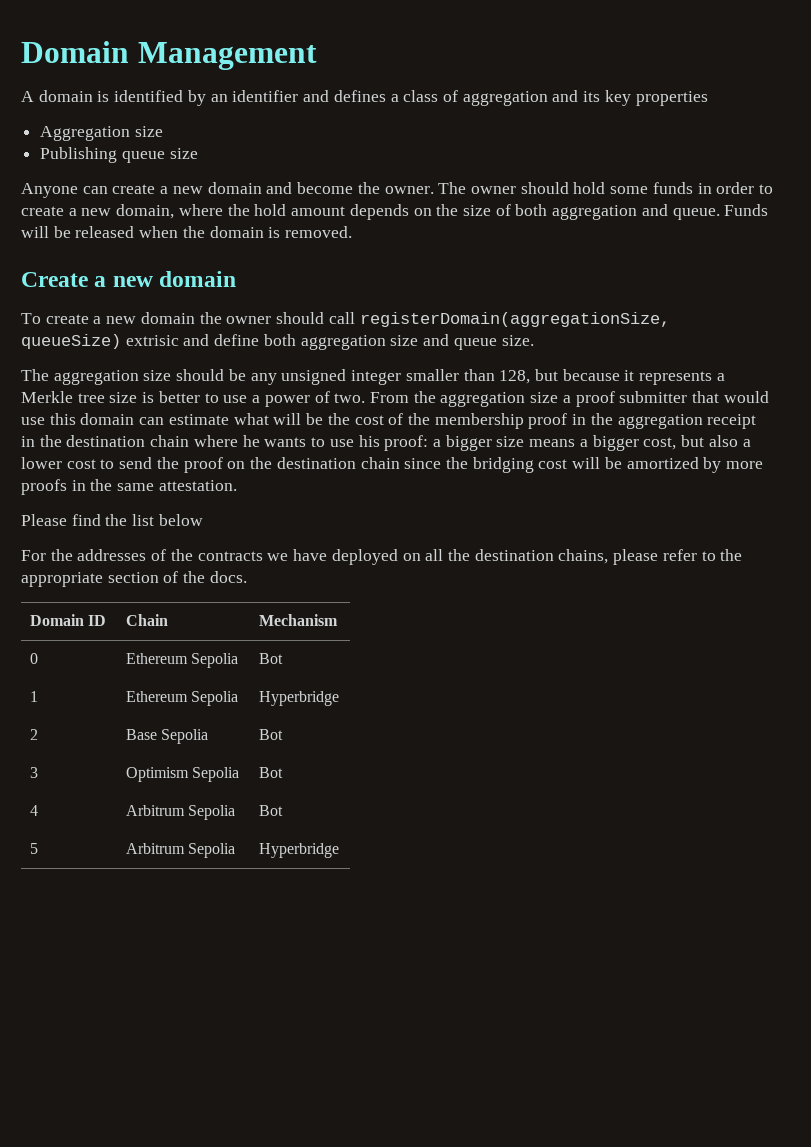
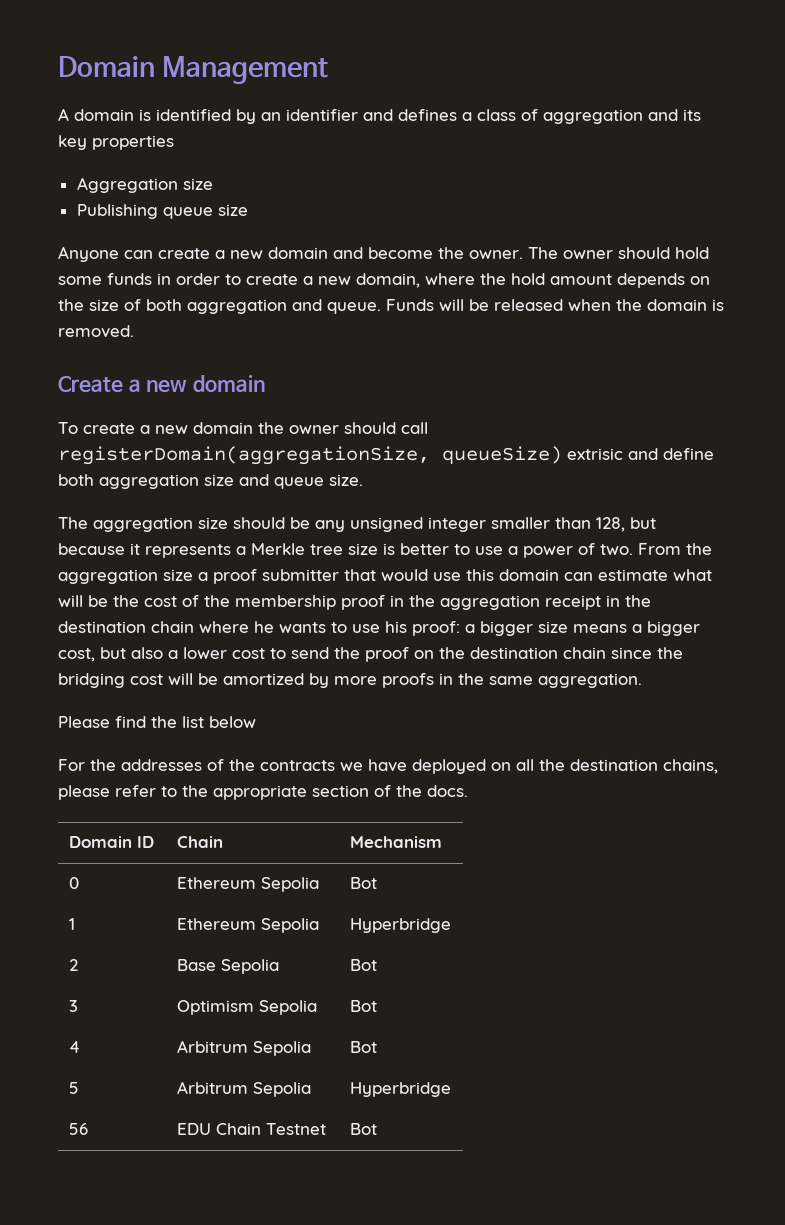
[158,480,237,491] attestation. -> [538,673,642,688] aggregation.
(339, 850) none -> [68,1123,88,1135] [176,1123,326,1135] [349,1123,377,1135] // 56 | EDU Chain Testnet | Bot

